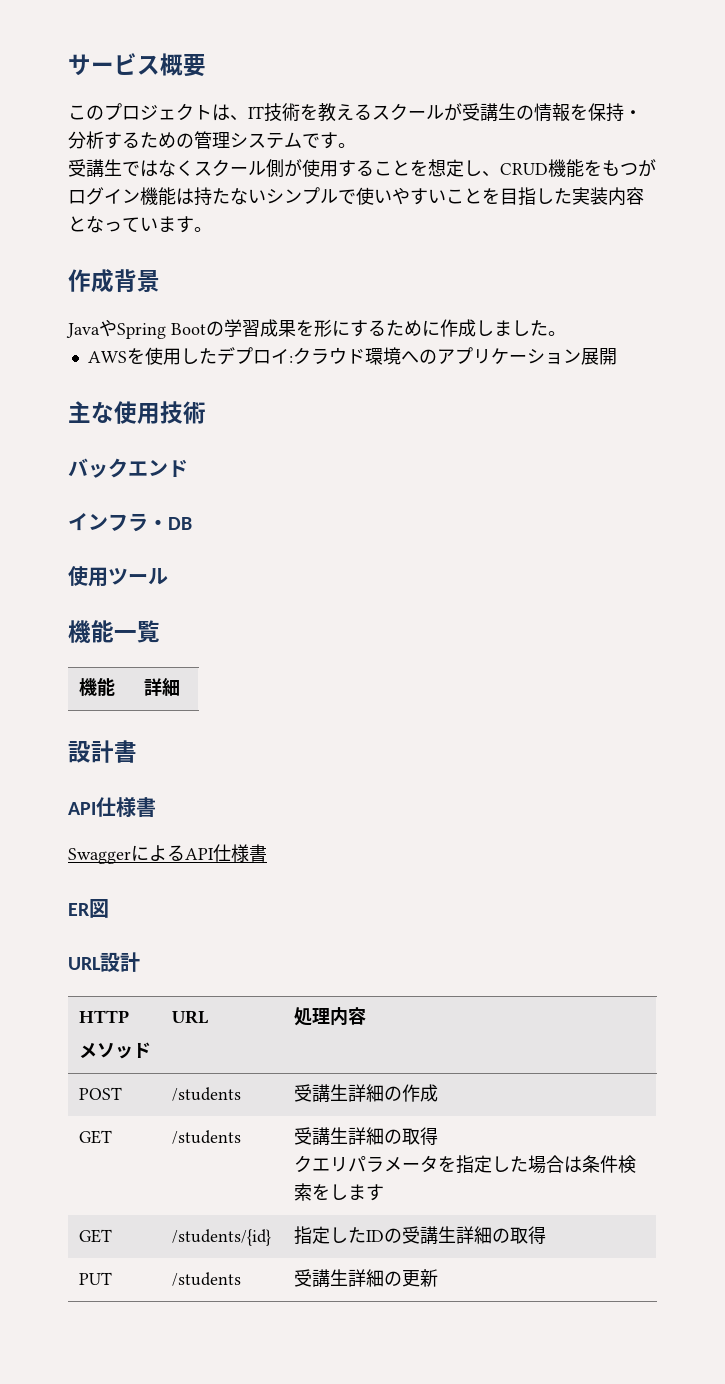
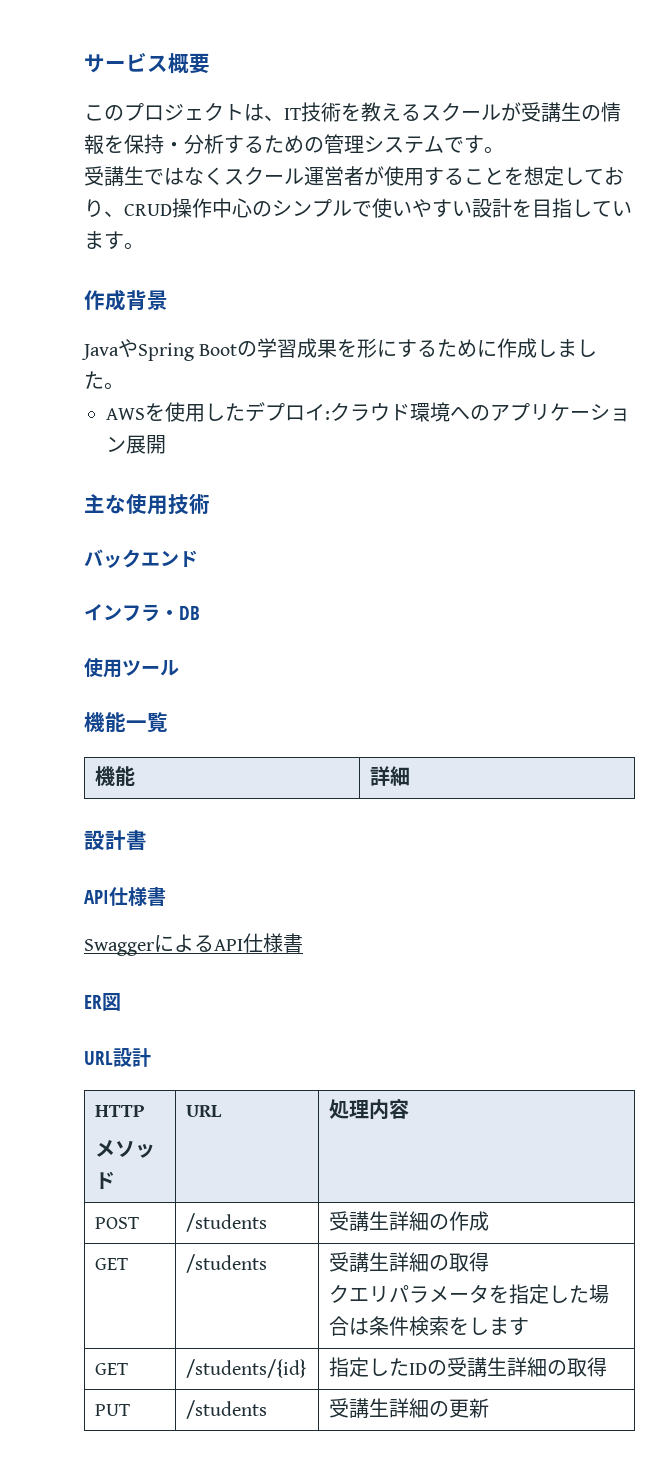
[266,159,284,177] 側 -> [304,166,364,186] 運営者
[482,159,656,178] [68,187,266,206] 、CRUD機能をもつがログイン機能は持たない -> [584,167,624,185] [84,198,272,218] ており、CRUD操作中心の
[446,188,482,204] こと -> [472,198,512,218] 設計
[554,187,644,206] [68,216,122,233] た実装内容となっ -> (592, 208) none

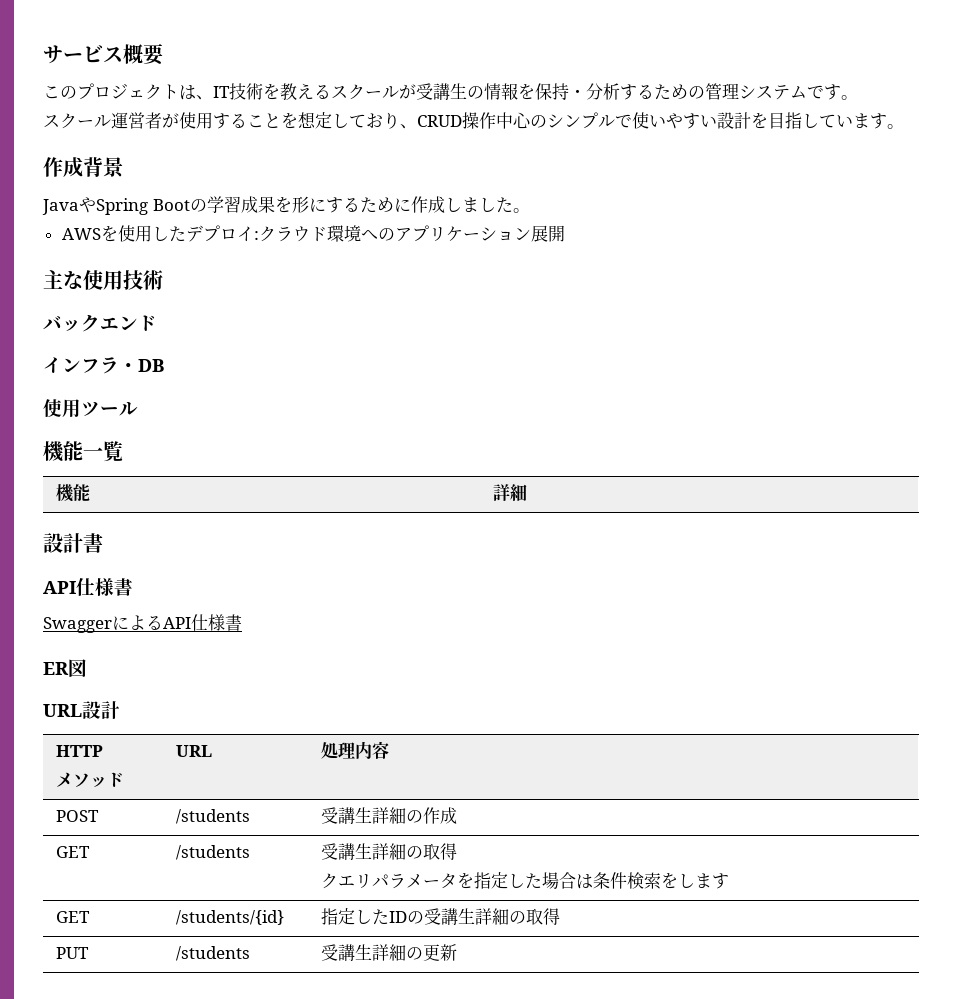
[84,166,224,186] 受講生ではなく -> (858, 97) none

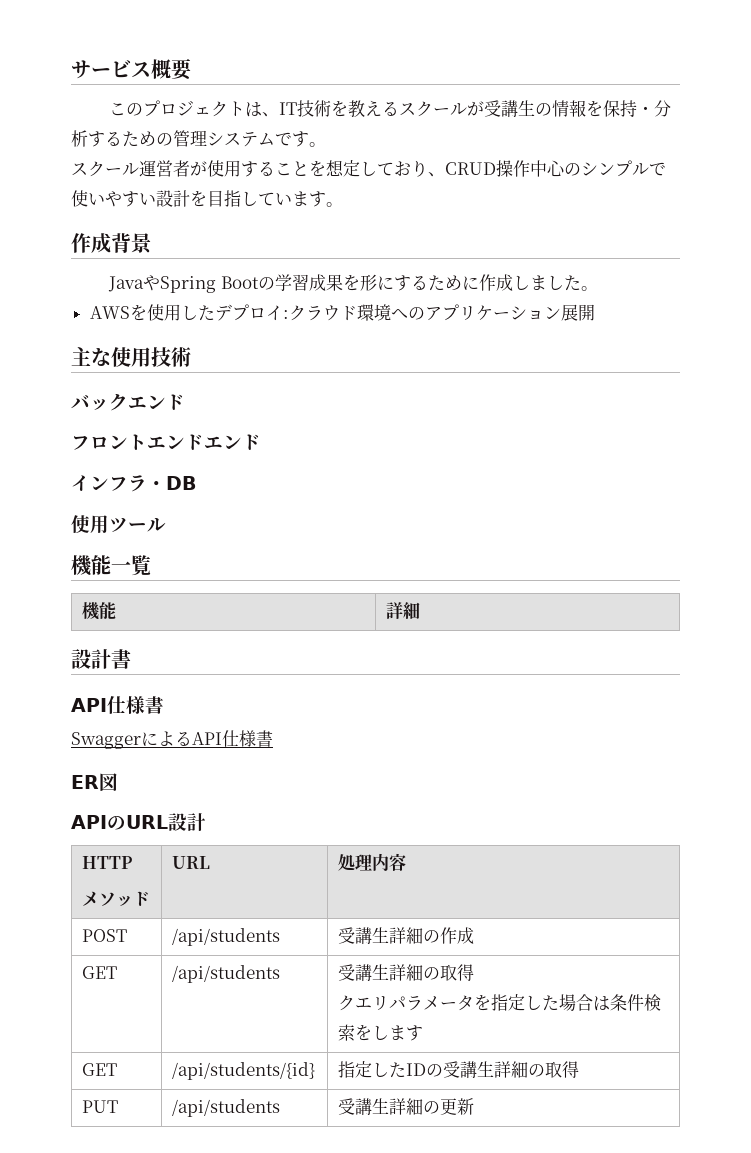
(157, 323) none -> [71,434,261,450] // フロントエンドエンド
(87, 668) none -> [71,815,126,830] APIの
[175,809,250,824] /students -> [171,928,280,946] /api/students
[175,845,250,860] /students -> [171,965,280,983] /api/students
[175,910,284,925] /students/{id} -> [171,1062,315,1080] /api/students/{id}
[175,946,250,961] /students -> [171,1099,280,1117] /api/students

